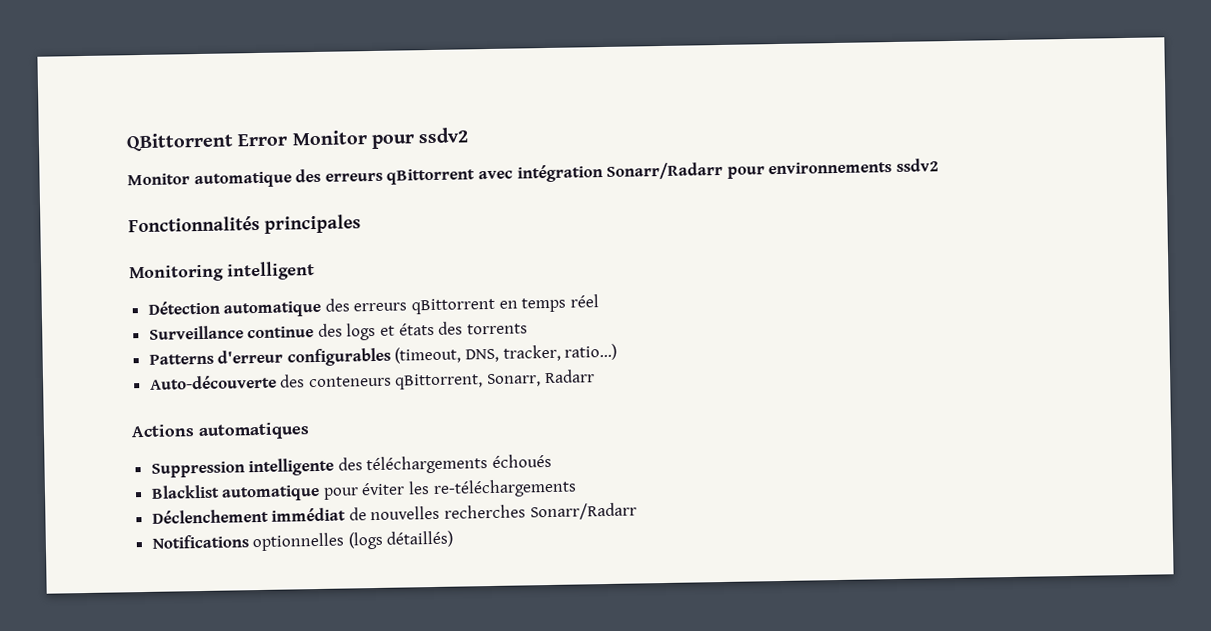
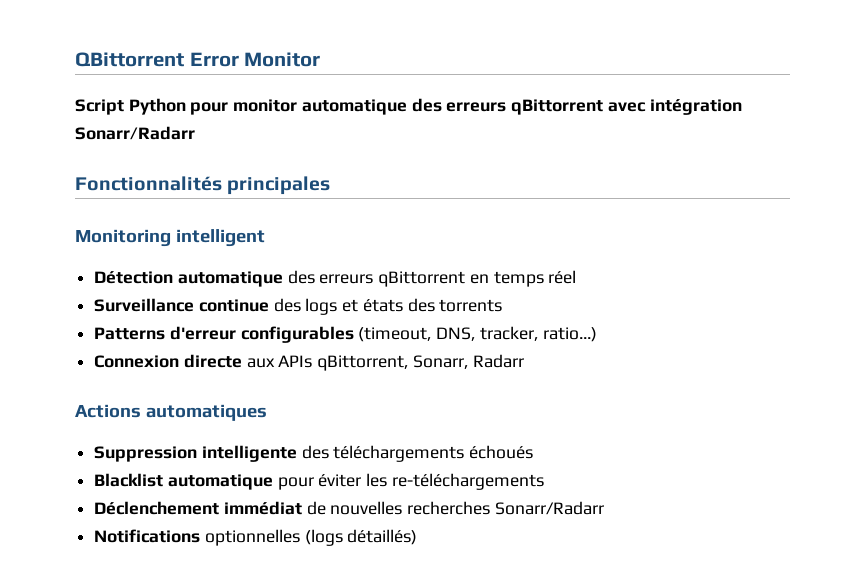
[370,127,469,150] [127,173,190,186] pour ssdv2 // Monitor -> [75,98,298,115] // Script Python pour monitor
[726,158,939,179] pour environnements ssdv2 -> (195, 133) none
[148,374,392,390] Auto-découverte des conteneurs -> [94,354,313,368] Connexion directe aux APIs

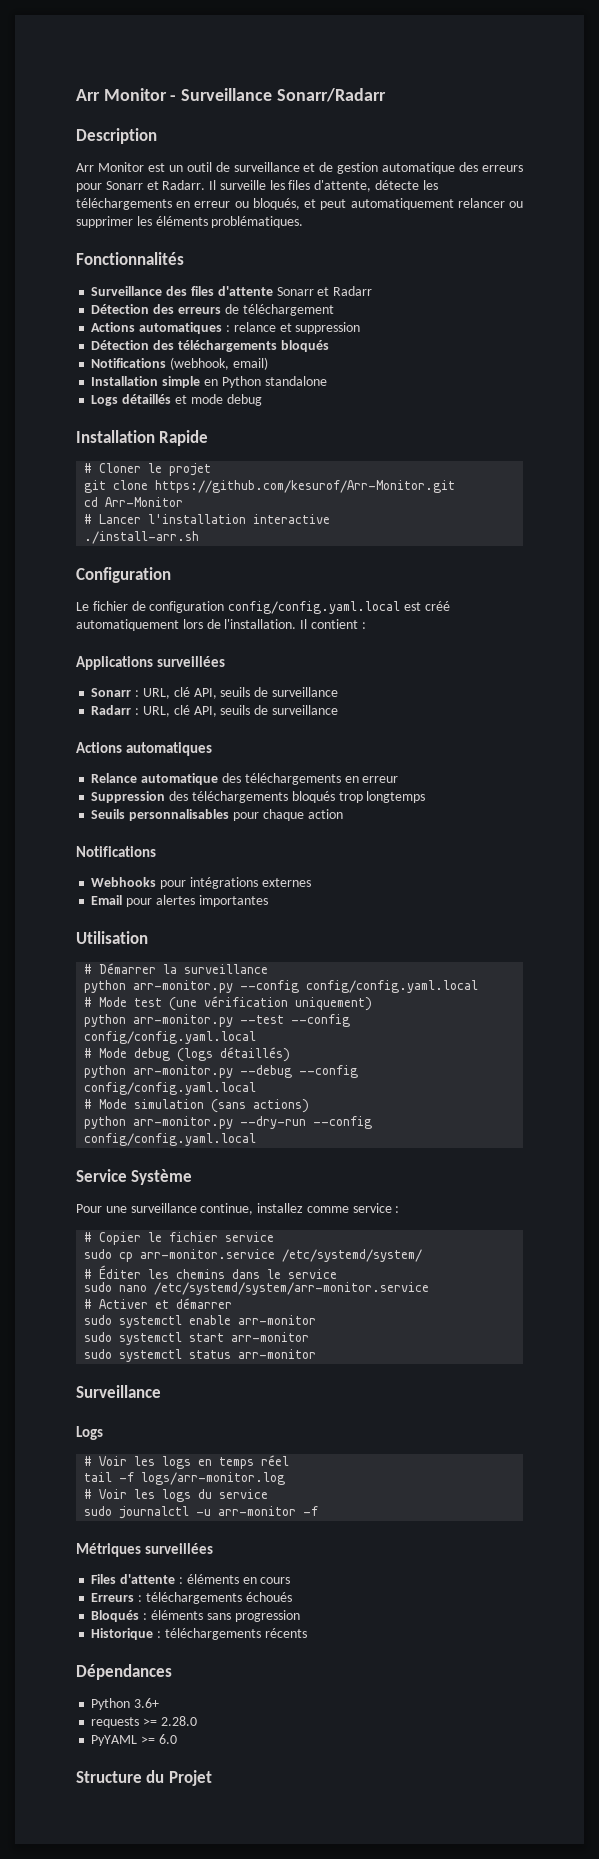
[75,52,321,67] [75,98,742,115] [75,126,195,140] [75,176,331,195] [75,229,265,247] [94,270,577,287] [94,298,503,315] [94,326,597,343] [94,354,524,371] [75,404,267,421] [94,445,534,462] [94,473,544,490] [94,501,604,515] [94,529,418,546] QBittorrent Error Monitor // Script Python pour monitor automatique des erreurs qBittorrent avec intégration Sonarr/Radarr // Fonctionnalités principales // Monitoring intelligent // Détection automatique des erreurs qBittorrent en temps réel // Surveillance continue des logs et états des torrents // Patterns d'erreur configurables (timeout, DNS, tracker, ratio...) // Connexion directe aux APIs qBittorrent, Sonarr, Radarr // Actions automatiques // Suppression intelligente des téléchargements échoués // Blacklist automatique pour éviter les re-téléchargements // Déclenchement immédiat de nouvelles recherches Sonarr/Radarr // Notifications optionnelles (logs détaillés) -> [76,88,386,102] [76,128,157,144] [76,162,523,174] [76,180,438,192] [76,198,523,210] [76,216,304,228] [76,252,184,265] [91,286,373,296] [91,304,334,316] [91,322,361,334] [91,340,329,352] [91,357,268,370] [91,376,327,388] [91,394,262,406] [76,430,209,446] [84,463,212,476] [84,480,456,493] [84,497,184,507] [84,514,331,524] [84,531,200,544] [76,567,171,583] [76,601,450,614] [76,619,366,631] [76,656,226,670] [91,687,338,699] [91,705,338,717] [76,742,213,756] [91,773,399,785] [91,791,426,803] [91,809,343,821] [76,846,156,857] [91,877,311,889] [91,895,268,907] [76,931,148,944] [84,963,269,974] [84,980,479,993] [84,996,373,1011] [84,1014,351,1027] [84,1031,257,1044] [84,1047,291,1062] [84,1065,359,1078] [84,1082,257,1095] [84,1099,310,1113] [84,1116,373,1129] [84,1133,257,1146] [76,1169,193,1185] [76,1203,400,1215] [84,1232,275,1245] [84,1249,423,1262] [84,1265,338,1279] [84,1282,430,1295] [84,1298,233,1309] [84,1315,317,1328] [84,1332,310,1345] [84,1349,317,1362] [76,1385,161,1398] [76,1426,103,1440] [84,1455,290,1469] [84,1472,286,1485] [84,1489,269,1502] [84,1506,319,1519] [76,1543,214,1557] [91,1574,291,1584] [91,1592,292,1604] [91,1610,300,1622] [91,1628,307,1640] [76,1664,172,1680] [91,1698,160,1710] [91,1716,197,1728] [91,1734,177,1746] [76,1770,212,1786] Arr Monitor - Surveillance Sonarr/Radarr // Description // Arr Monitor est un outil de surveillance et de gestion automatique des erreurs pour Sonarr et Radarr. Il surveille les files d'attente, détecte les téléchargements en erreur ou bloqués, et peut automatiquement relancer ou supprimer les éléments problématiques. // Fonctionnalités // Surveillance des files d'attente Sonarr et Radarr // Détection des erreurs de téléchargement // Actions automatiques : relance et suppression // Détection des téléchargements bloqués // Notifications (webhook, email) // Installation simple en Python standalone // Logs détaillés et mode debug // Installation Rapide // # Cloner le projet // git clone https://github.com/kesurof/Arr-Monitor.git // cd Arr-Monitor // # Lancer l'installation interactive // ./install-arr.sh // Configuration // Le fichier de configuration config/config.yaml.local est créé automatiquement lors de l'installation. Il contient : // Applications surveillées // Sonarr : URL, clé API, seuils de surveillance // Radarr : URL, clé API, seuils de surveillance // Actions automatiques // Relance automatique des téléchargements en erreur // Suppression des téléchargements bloqués trop longtemps // Seuils personnalisables pour chaque action // Notifications // Webhooks pour intégrations externes // Email pour alertes importantes // Utilisation // # Démarrer la surveillance // python arr-monitor.py --config config/config.yaml.local // # Mode test (une vérification uniquement) // python arr-monitor.py --test --config config/config.yaml.local // # Mode debug (logs détaillés) // python arr-monitor.py --debug --config config/config.yaml.local // # Mode simulation (sans actions) // python arr-monitor.py --dry-run --config config/config.yaml.local // Service Système // Pour une surveillance continue, installez comme service : // # Copier le fichier service // sudo cp arr-monitor.service /etc/systemd/system/ // # Éditer les chemins dans le service // sudo nano /etc/systemd/system/arr-monitor.service // # Activer et démarrer // sudo systemctl enable arr-monitor // sudo systemctl start arr-monitor // sudo systemctl status arr-monitor // Surveillance // Logs // # Voir les logs en temps réel // tail -f logs/arr-monitor.log // # Voir les logs du service // sudo journalctl -u arr-monitor -f // Métriques surveillées // Files d'attente : éléments en cours // Erreurs : téléchargements échoués // Bloqués : éléments sans progression // Historique : téléchargements récents // Dépendances // Python 3.6+ // requests >= 2.28.0 // PyYAML >= 6.0 // Structure du Projet

